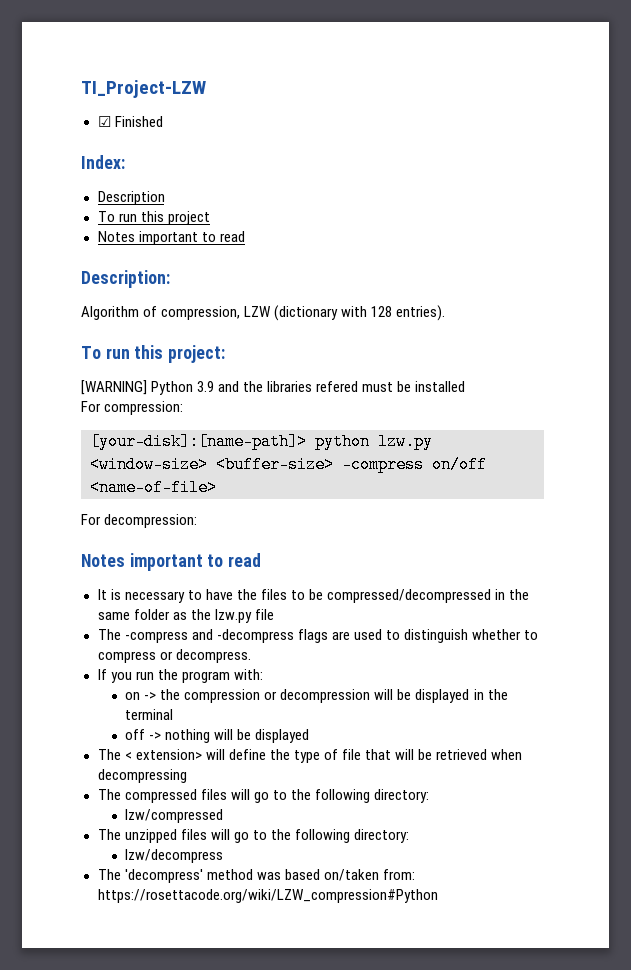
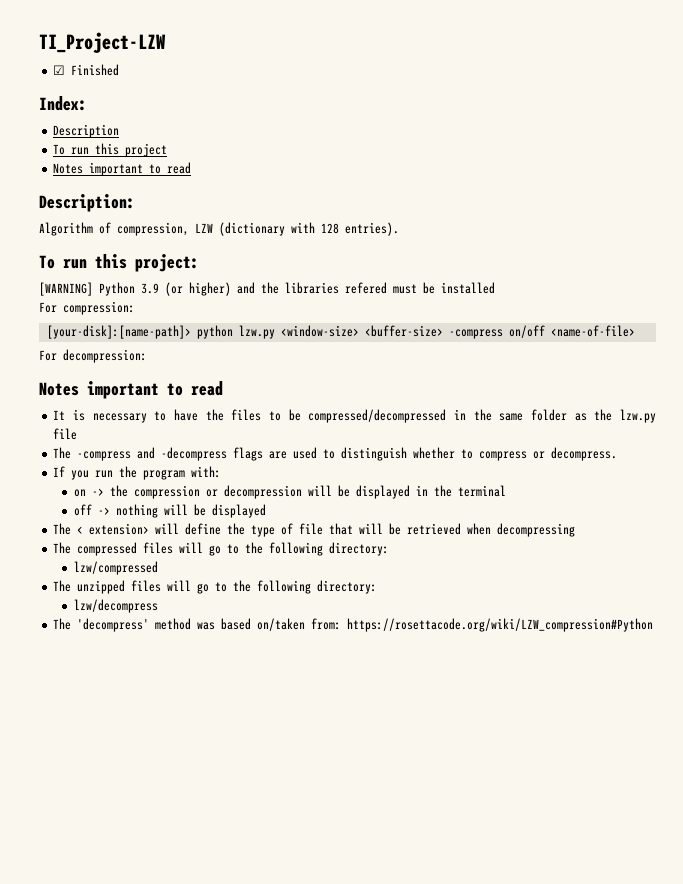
(215, 386) none -> [165,282,231,296] (or higher)

